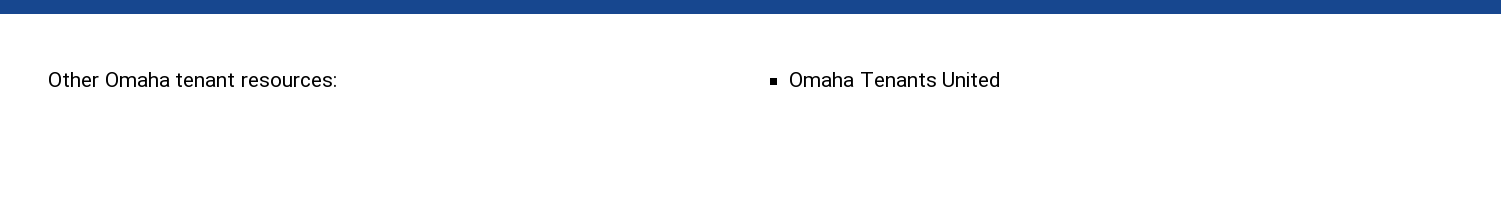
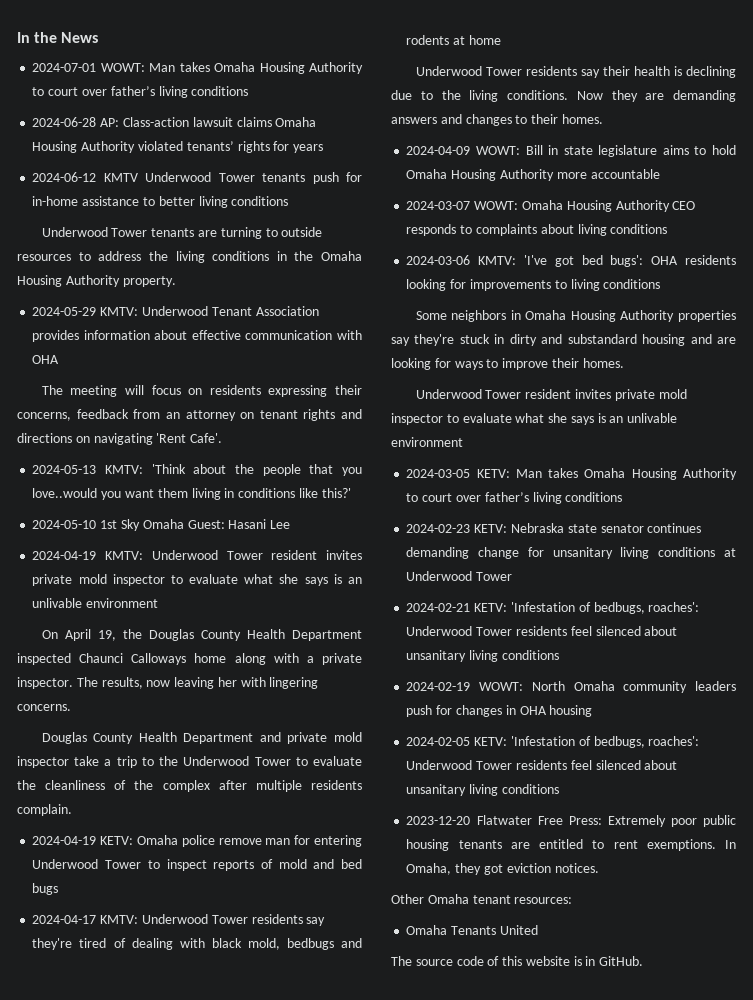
(48, 79) none -> [17,32,99,43] [32,62,364,74] [32,86,249,98] [32,117,317,127] [32,141,324,153] [32,172,362,184] [32,196,289,208] [41,227,323,239] [17,251,362,263] [17,275,176,287] [32,306,319,316] [32,330,362,342] [32,355,60,364] [41,385,362,397] [17,409,362,421] [17,433,223,445] [32,464,362,476] [32,488,351,500] [32,519,291,531] [32,550,363,560] [32,574,363,586] [32,598,159,608] [41,629,362,641] [17,653,362,665] [17,677,319,689] [17,704,71,711] [41,732,362,744] [17,756,363,768] [17,780,362,792] [17,804,72,816] [32,835,363,847] [32,859,362,871] [32,883,59,895] [32,914,326,926] [32,938,362,950] [406,35,501,45] [415,66,736,78] [391,90,736,102] [391,114,603,126] [406,145,736,157] [406,169,660,181] [406,200,696,212] [406,224,668,236] [406,255,736,267] [406,279,661,291] [415,310,736,322] [391,334,736,346] [391,358,624,370] [415,389,687,401] [391,413,678,425] [391,437,463,447] [406,468,737,480] [406,492,623,504] [406,523,702,533] [406,547,736,559] [406,571,513,581] [406,602,700,614] [406,626,678,636] [406,650,559,662] [406,681,736,693] [406,705,593,717] [406,736,700,748] [406,760,678,770] [406,784,559,796] [406,815,736,827] [406,839,736,851] [406,863,599,875] In the News // 2024-07-01 WOWT: Man takes Omaha Housing Authority to court over father’s living conditions // 2024-06-28 AP: Class-action lawsuit claims Omaha Housing Authority violated tenants’ rights for years // 2024-06-12 KMTV Underwood Tower tenants push for in-home assistance to better living conditions // Underwood Tower tenants are turning to outside resources to address the living conditions in the Omaha Housing Authority property. // 2024-05-29 KMTV: Underwood Tenant Association provides information about effective communication with OHA // The meeting will focus on residents expressing their concerns, feedback from an attorney on tenant rights and directions on navigating 'Rent Cafe'. // 2024-05-13 KMTV: 'Think about the people that you love..would you want them living in conditions like this?' // 2024-05-10 1st Sky Omaha Guest: Hasani Lee // 2024-04-19 KMTV: Underwood Tower resident invites private mold inspector to evaluate what she says is an unlivable environment // On April 19, the Douglas County Health Department inspected Chaunci Calloways home along with a private inspector. The results, now leaving her with lingering concerns. // Douglas County Health Department and private mold inspector take a trip to the Underwood Tower to evaluate the cleanliness of the complex after multiple residents complain. // 2024-04-19 KETV: Omaha police remove man for entering Underwood Tower to inspect reports of mold and bed bugs // 2024-04-17 KMTV: Underwood Tower residents say they're tired of dealing with black mold, bedbugs and rodents at home // Underwood Tower residents say their health is declining due to the living conditions. Now they are demanding answers and changes to their homes. // 2024-04-09 WOWT: Bill in state legislature aims to hold Omaha Housing Authority more accountable // 2024-03-07 WOWT: Omaha Housing Authority CEO responds to complaints about living conditions // 2024-03-06 KMTV: 'I've got bed bugs': OHA residents looking for improvements to living conditions // Some neighbors in Omaha Housing Authority properties say they're stuck in dirty and substandard housing and are looking for ways to improve their homes. // Underwood Tower resident invites private mold inspector to evaluate what she says is an unlivable environment // 2024-03-05 KETV: Man takes Omaha Housing Authority to court over father’s living conditions // 2024-02-23 KETV: Nebraska state senator continues demanding change for unsanitary living conditions at Underwood Tower // 2024-02-21 KETV: 'Infestation of bedbugs, roaches': Underwood Tower residents feel silenced about unsanitary living conditions // 2024-02-19 WOWT: North Omaha community leaders push for changes in OHA housing // 2024-02-05 KETV: 'Infestation of bedbugs, roaches': Underwood Tower residents feel silenced about unsanitary living conditions // 2023-12-20 Flatwater Free Press: Extremely poor public housing tenants are entitled to rent exemptions. In Omaha, they got eviction notices. //
(1002, 79) none -> [391,956,644,966] // The source code of this website is in GitHub.

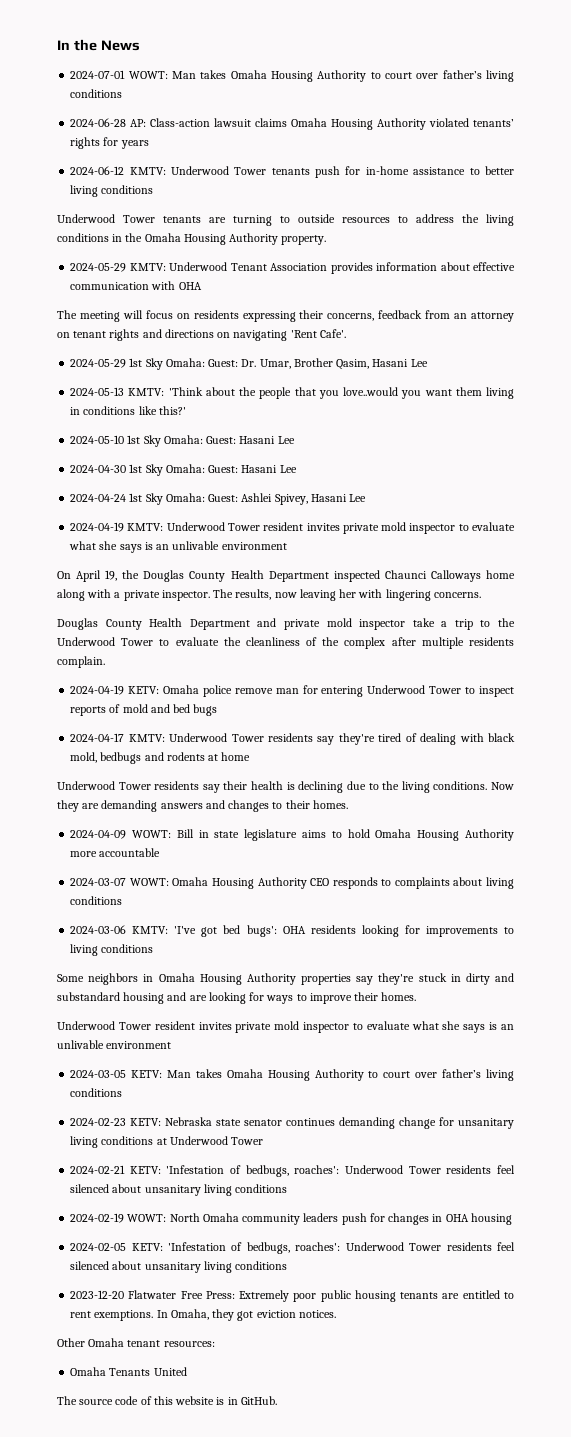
[103,173,138,182] KMTV -> [129,167,166,175] KMTV:
(223, 438) none -> [70,358,428,370] // 2024-05-29 1st Sky Omaha: Guest: Dr. Umar, Brother Qasim, Hasani Lee
[142,519,291,529] Omaha Guest: Hasani Lee -> [163,435,295,444] [70,464,297,476] [70,493,367,505] Omaha: Guest: Hasani Lee // 2024-04-30 1st Sky Omaha: Guest: Hasani Lee // 2024-04-24 1st Sky Omaha: Guest: Ashlei Spivey, Hasani Lee

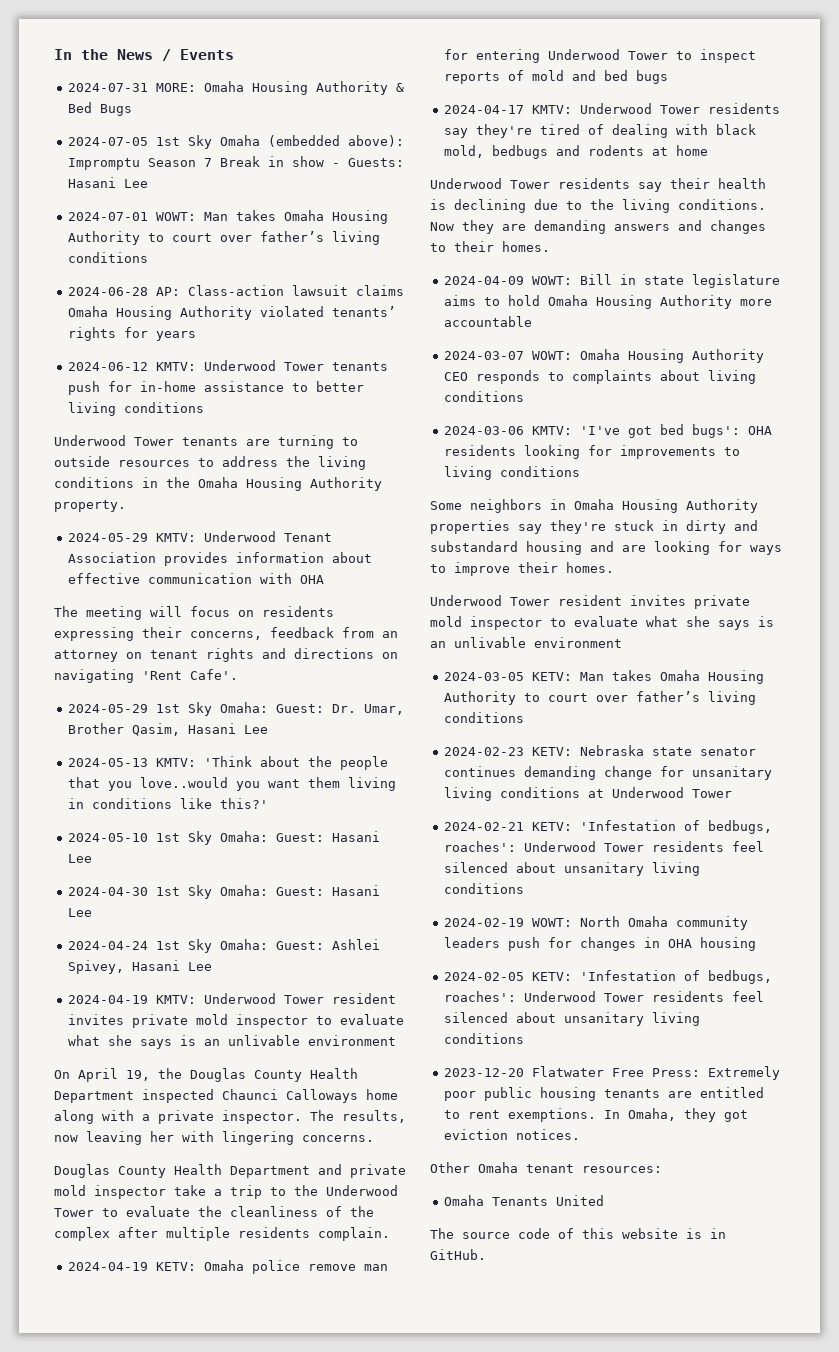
(140, 45) none -> [162,49,234,61] [68,81,405,95] [68,102,133,116] [68,135,405,149] [68,156,405,170] [68,177,149,188] / Events // 2024-07-31 MORE: Omaha Housing Authority & Bed Bugs // 2024-07-05 1st Sky Omaha (embedded above): Impromptu Season 7 Break in show - Guests: Hasani Lee

